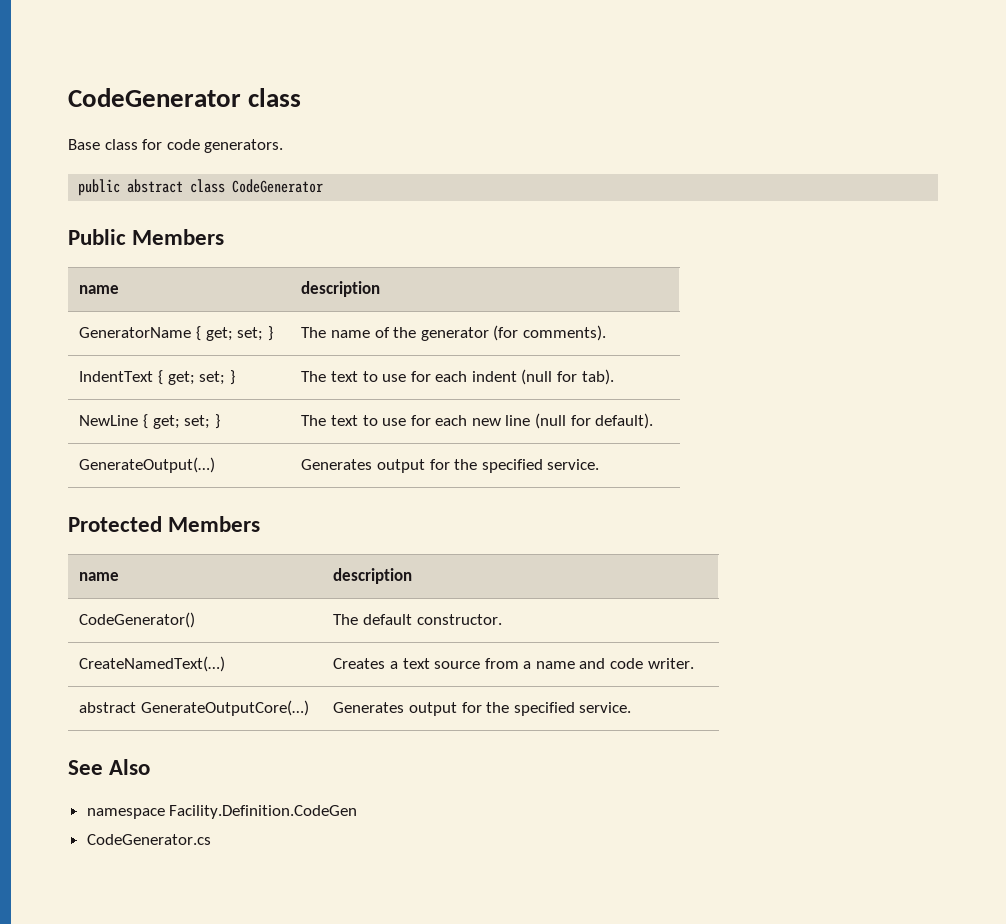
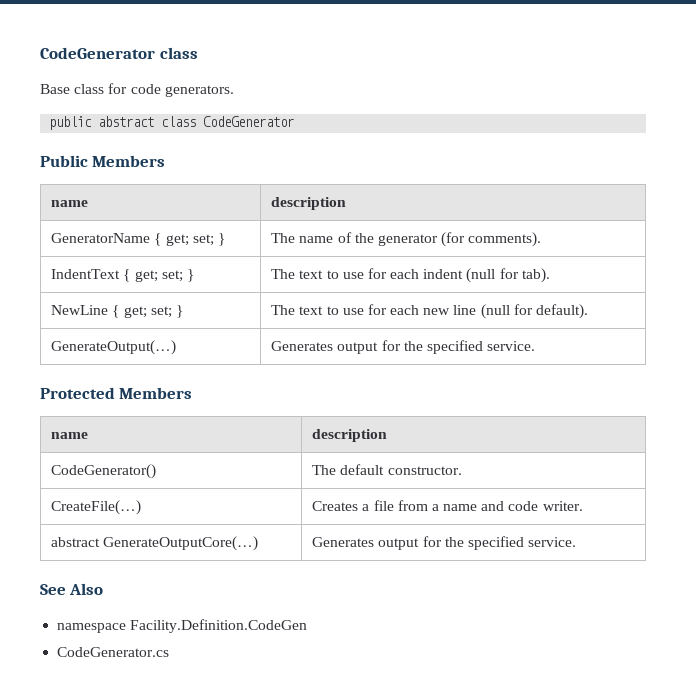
[79,656,226,672] CreateNamedText(…) -> [51,500,142,515] CreateFile(…)
[402,658,481,669] text source -> [373,500,394,511] file

